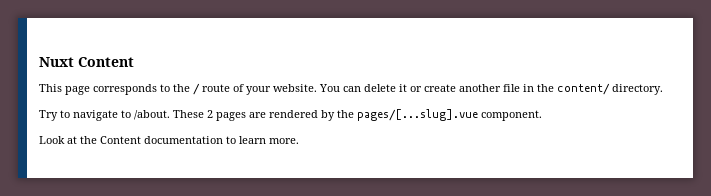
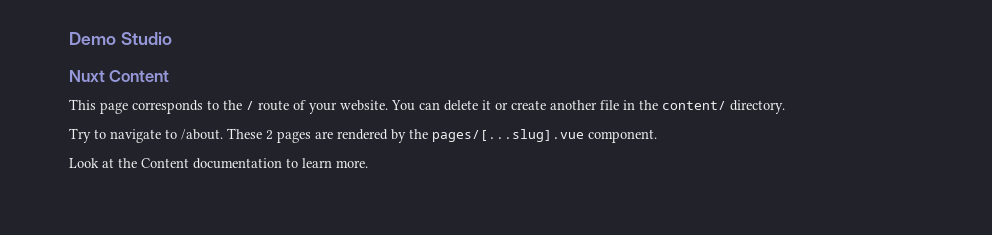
(39, 62) none -> [69,32,172,45] Demo Studio //

